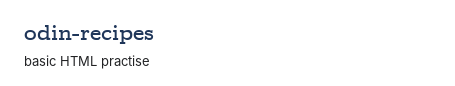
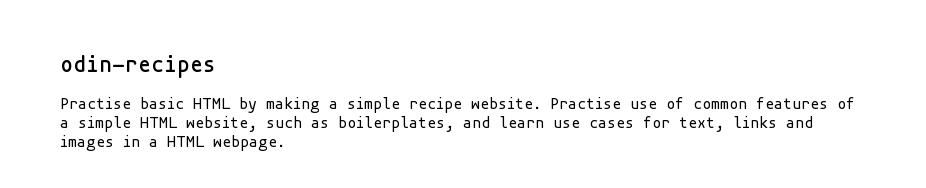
(154, 34) none -> [60,97,131,109] Practise
[101,55,150,69] practise -> [239,97,855,113] [60,116,813,132] [60,135,285,151] by making a simple recipe website. Practise use of common features of a simple HTML website, such as boilerplates, and learn use cases for text, links and images in a HTML webpage.

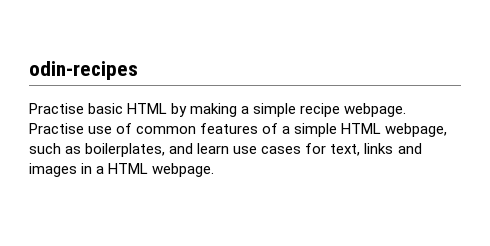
[471,97,541,109] website. -> [344,103,407,117] webpage.
[186,116,257,132] website, -> [385,123,448,137] webpage,

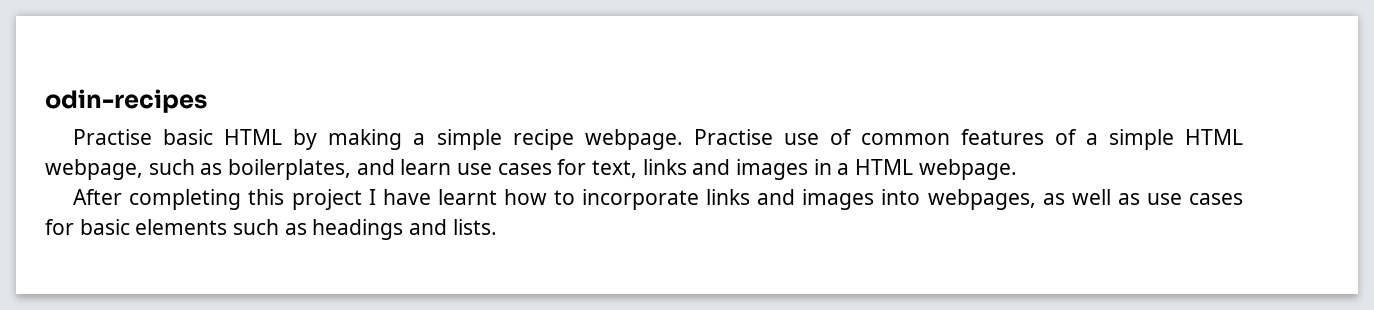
(215, 170) none -> [73,189,1243,210] [45,219,497,240] // After completing this project I have learnt how to incorporate links and images into webpages, as well as use cases for basic elements such as headings and lists.

